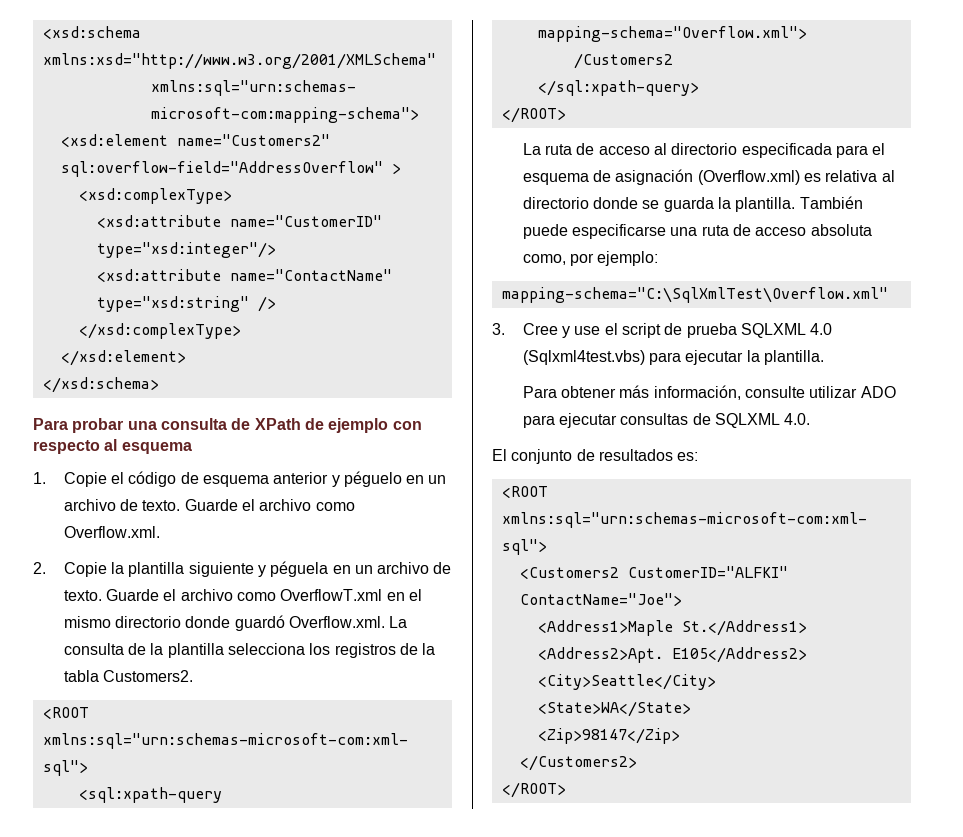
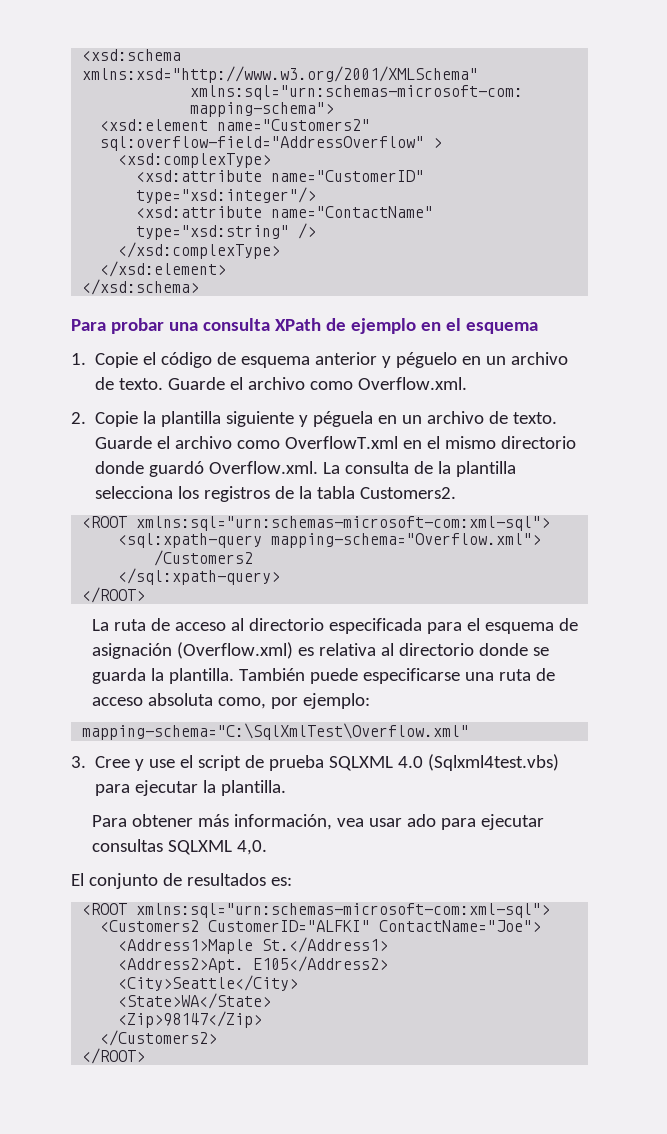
[231,418,251,430] de -> (270, 324) none
[392,421,422,430] [33,439,118,454] con respecto al -> [420,318,461,331] en el
[744,386,896,398] [522,413,811,428] consulte utilizar ADO para ejecutar consultas de SQLXML 4.0. -> [336,814,544,830] [91,839,267,855] vea usar ado para ejecutar consultas SQLXML 4,0.

